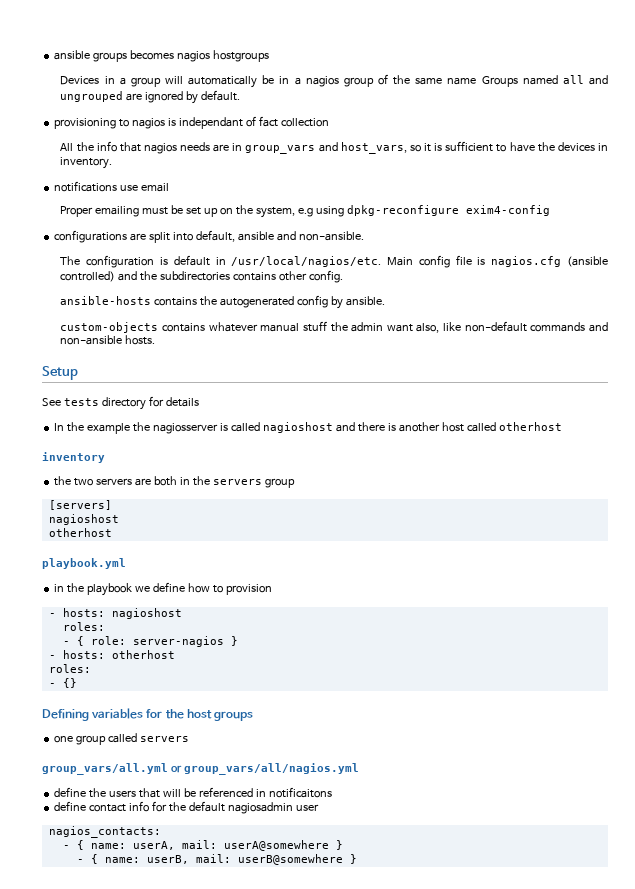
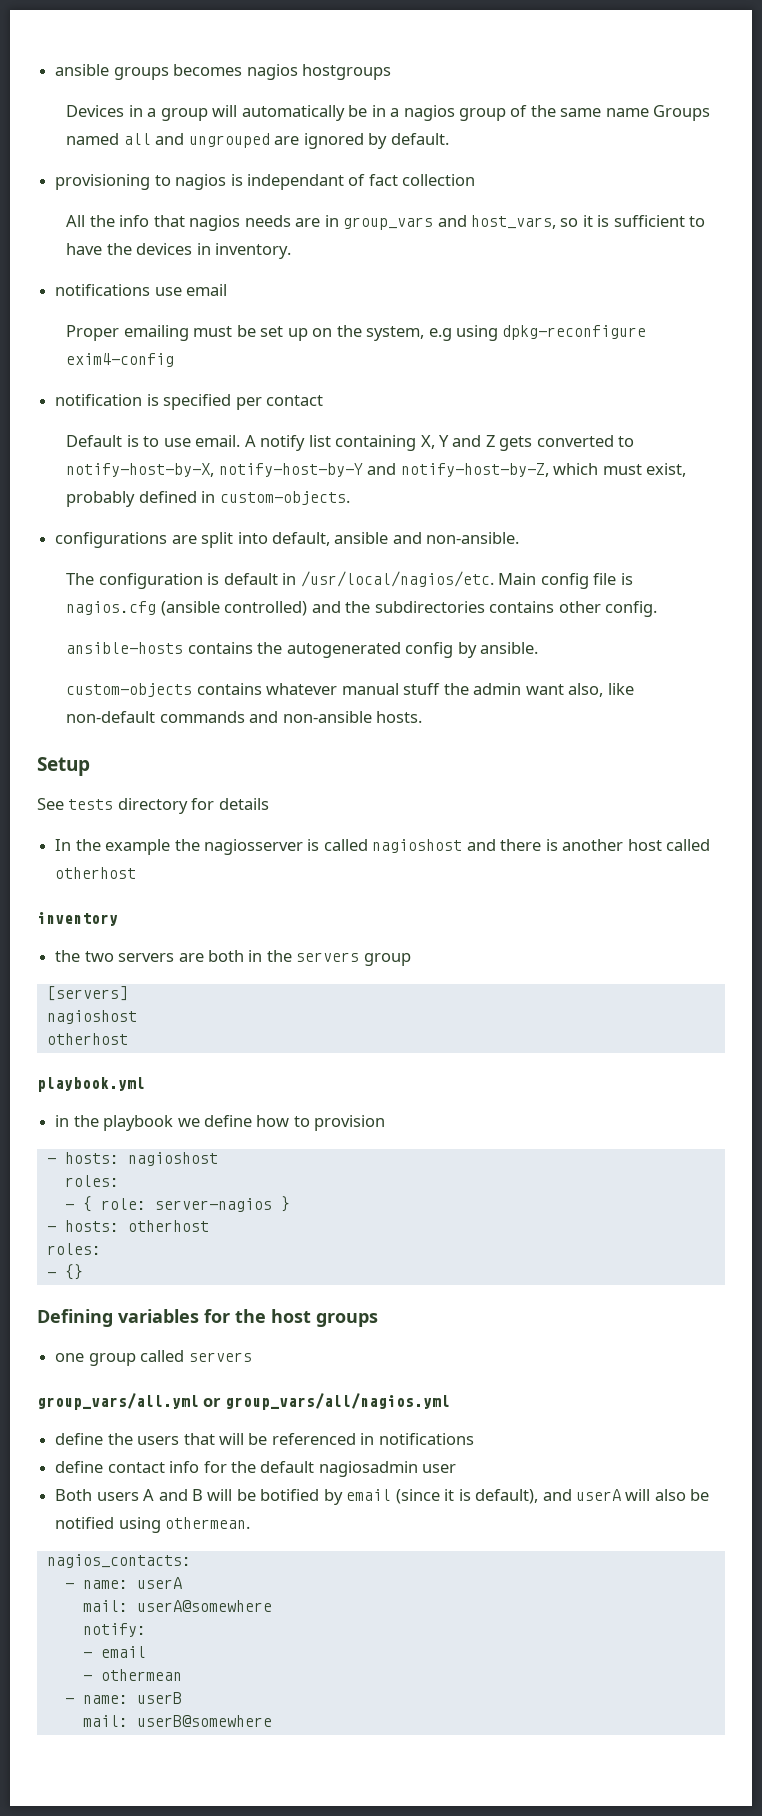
(551, 210) none -> [55,394,323,410] [66,435,635,451] [66,463,687,477] [66,491,350,507] // notification is specified per contact // Default is to use email. A notify list containing X, Y and Z gets converted to notify-host-by-X, notify-host-by-Y and notify-host-by-Z, which must exist, probably defined in custom-objects.
[268,787,332,798] notificaitons -> [378,1433,474,1445] notifications
(319, 807) none -> [55,1489,710,1505] [55,1517,251,1533] // Both users A and B will be botified by email (since it is default), and userA will also be notified using othermean.
[76,840,175,850] { name: userA, -> [82,1577,182,1589] name: userA //
[335,840,343,850] [76,854,189,864] } // - { name: userB, -> [82,1623,146,1637] [82,1646,146,1658] [82,1669,182,1681] [64,1692,182,1704] // notify: // - email // - othermean // - name: userB //
[349,854,357,864] } -> (272, 1721) none

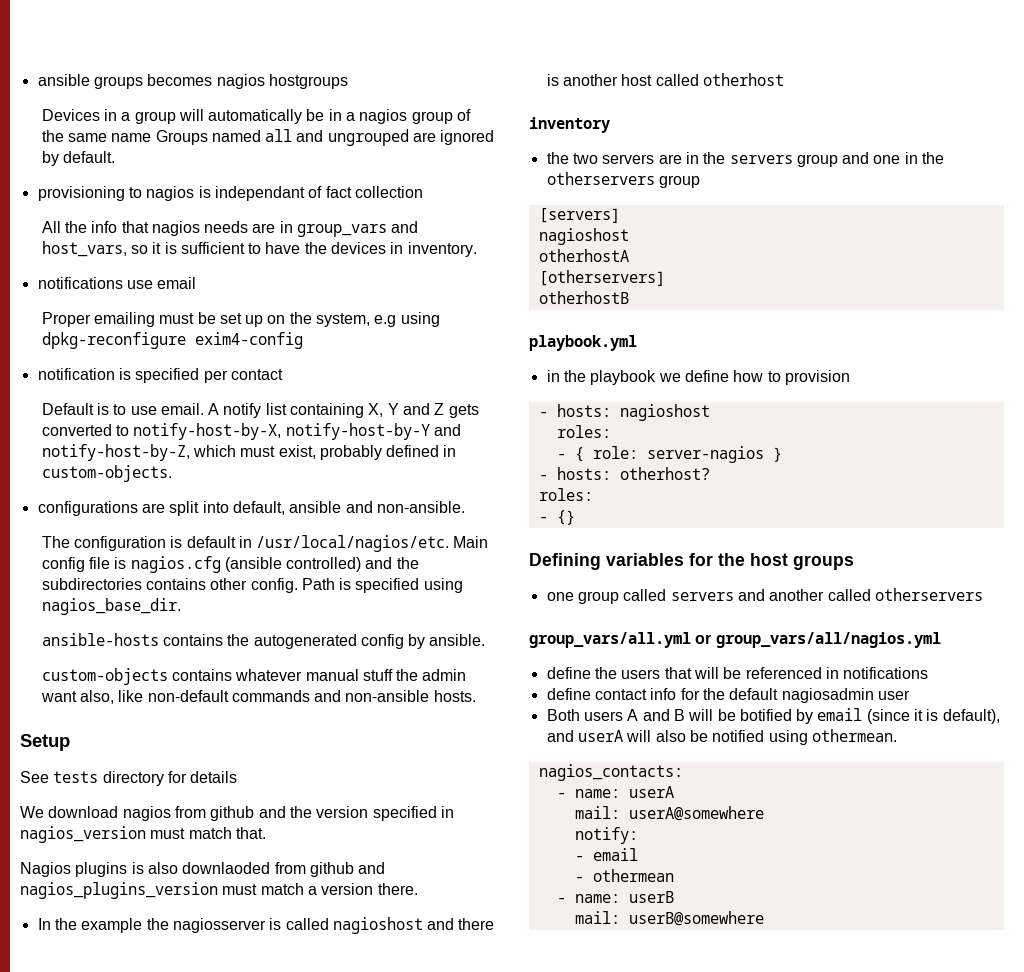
(658, 609) none -> [301,578,463,593] [41,598,181,615] Path is specified using nagios_base_dir.
(269, 804) none -> [20,806,454,821] [20,826,266,843] [20,862,386,877] [20,882,418,899] // We download nagios from github and the version specified in nagios_version must match that. // Nagios plugins is also downlaoded from github and nagios_plugins_version must match a version there.
[207,950,244,962] both -> (682, 159) none
(411, 959) none -> [842,152,945,164] [546,172,700,188] and one in the otherservers group
[46,1033,128,1045] otherhost -> [538,249,629,262] [538,270,665,286] [538,291,629,304] otherhostA // [otherservers] // otherhostB
[127,1220,209,1232] otherhost -> [619,467,710,480] otherhost?
(252, 1357) none -> [737,588,983,601] and another called otherservers

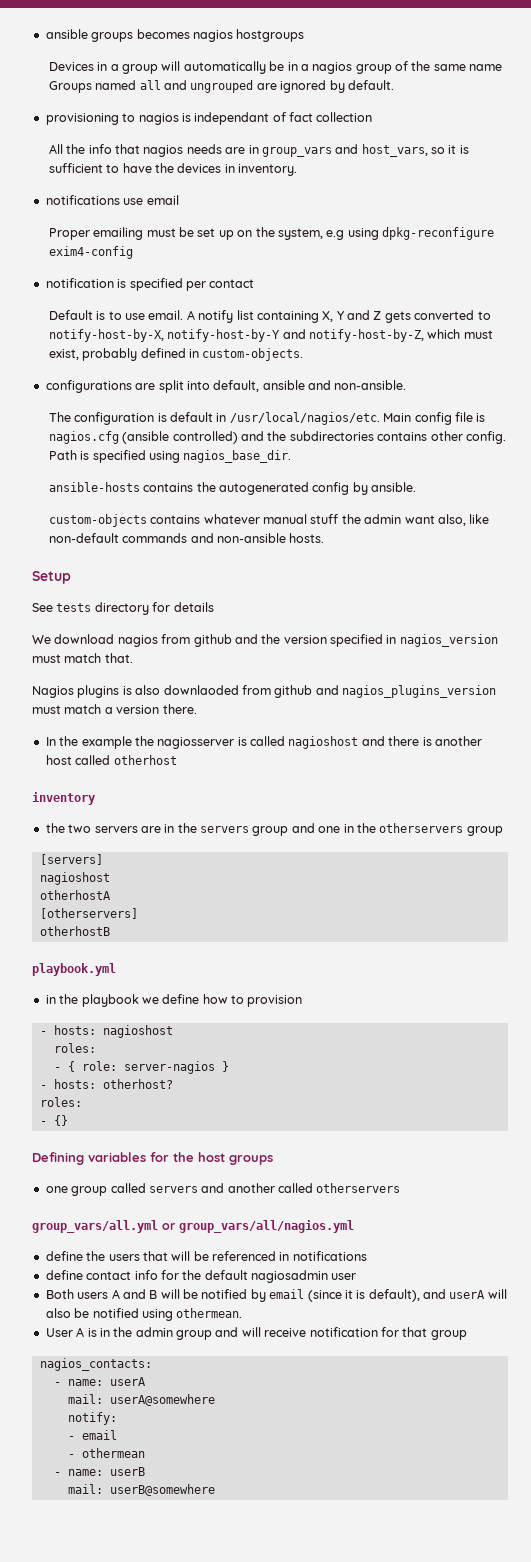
[739,709,792,721] botified -> [201,1289,248,1299] notified
(897, 735) none -> [45,1327,467,1340] // User A is in the admin group and will receive notification for that group

